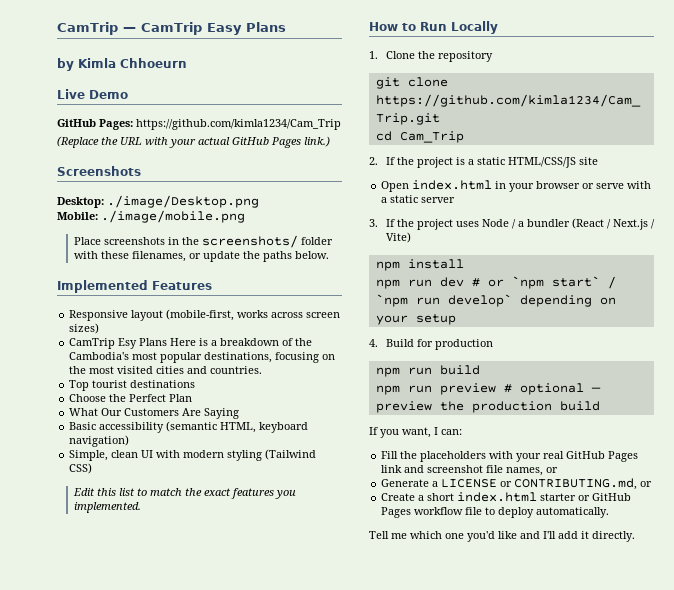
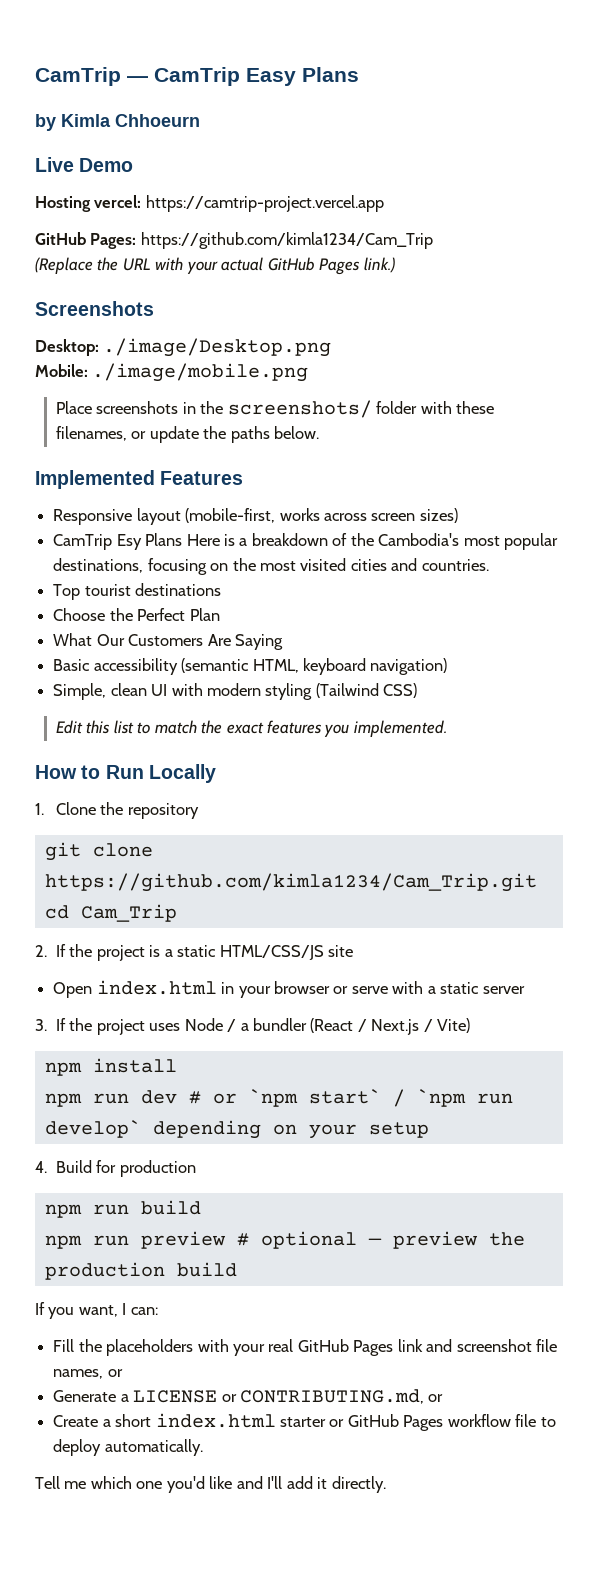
(128, 94) none -> [35,195,384,212] // Hosting vercel: https://camtrip-project.vercel.app

